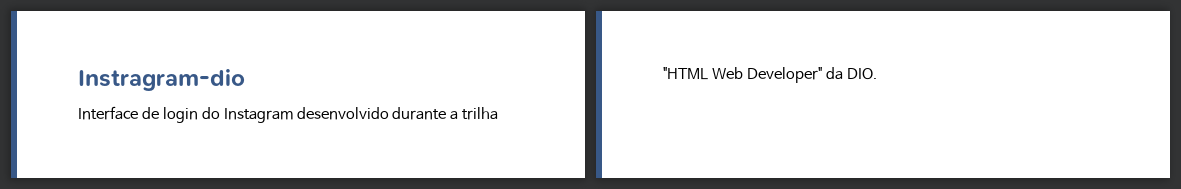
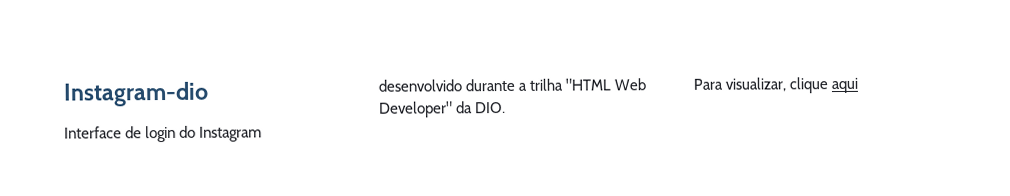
[78,69,245,91] Instragram-dio -> [63,81,209,107] Instagram-dio
(877, 74) none -> [693,77,859,94] // Para visualizar, clique aqui

